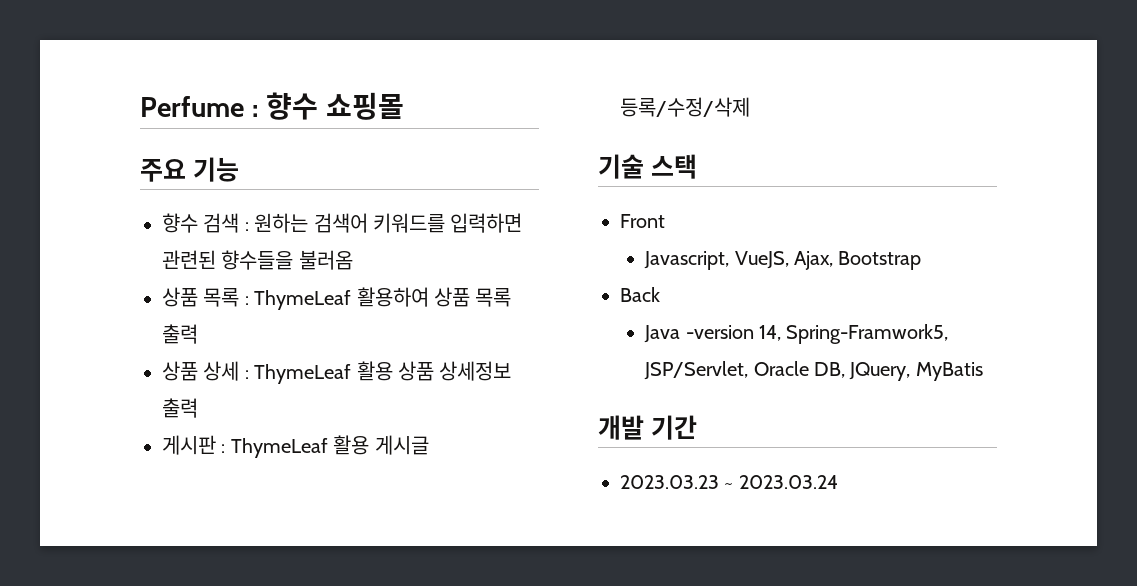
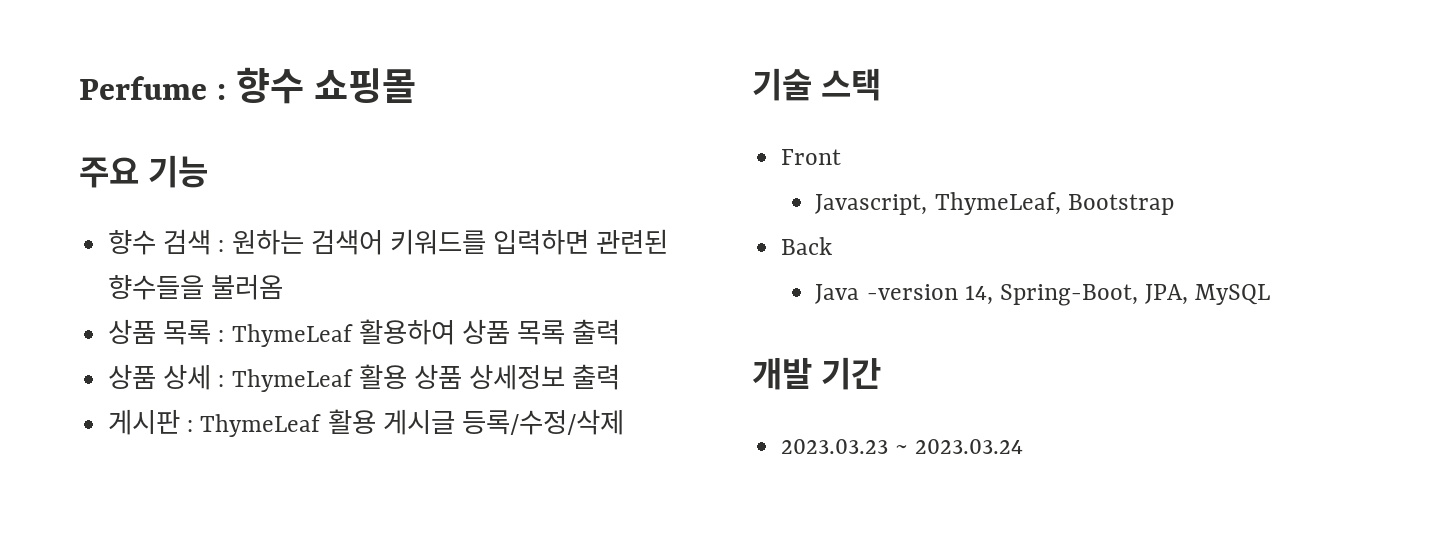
[734,251,834,270] VueJS, Ajax, -> [934,192,1061,215] ThymeLeaf,
[786,324,949,344] [644,361,983,381] Spring-Framwork5, JSP/Servlet, Oracle DB, JQuery, MyBatis -> [999,284,1271,306] Spring-Boot, JPA, MySQL

